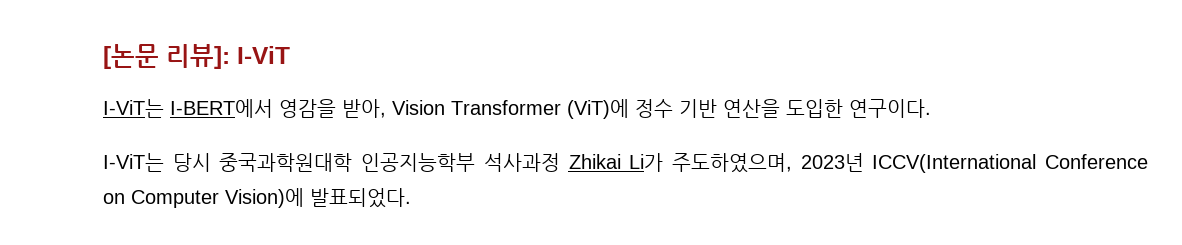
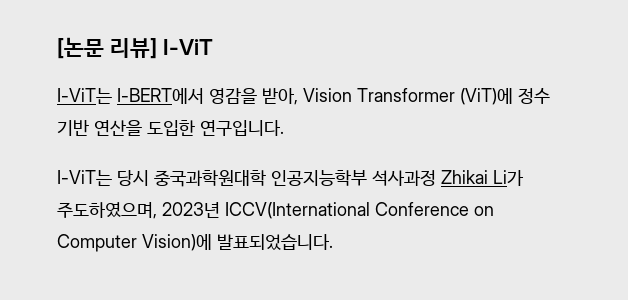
[166,44,230,69] 리뷰]: -> [109,38,157,59] 리뷰]
[849,99,931,118] 연구이다. -> [200,120,284,136] 연구입니다.
[310,188,411,208] 발표되었다. -> [217,234,333,251] 발표되었습니다.

